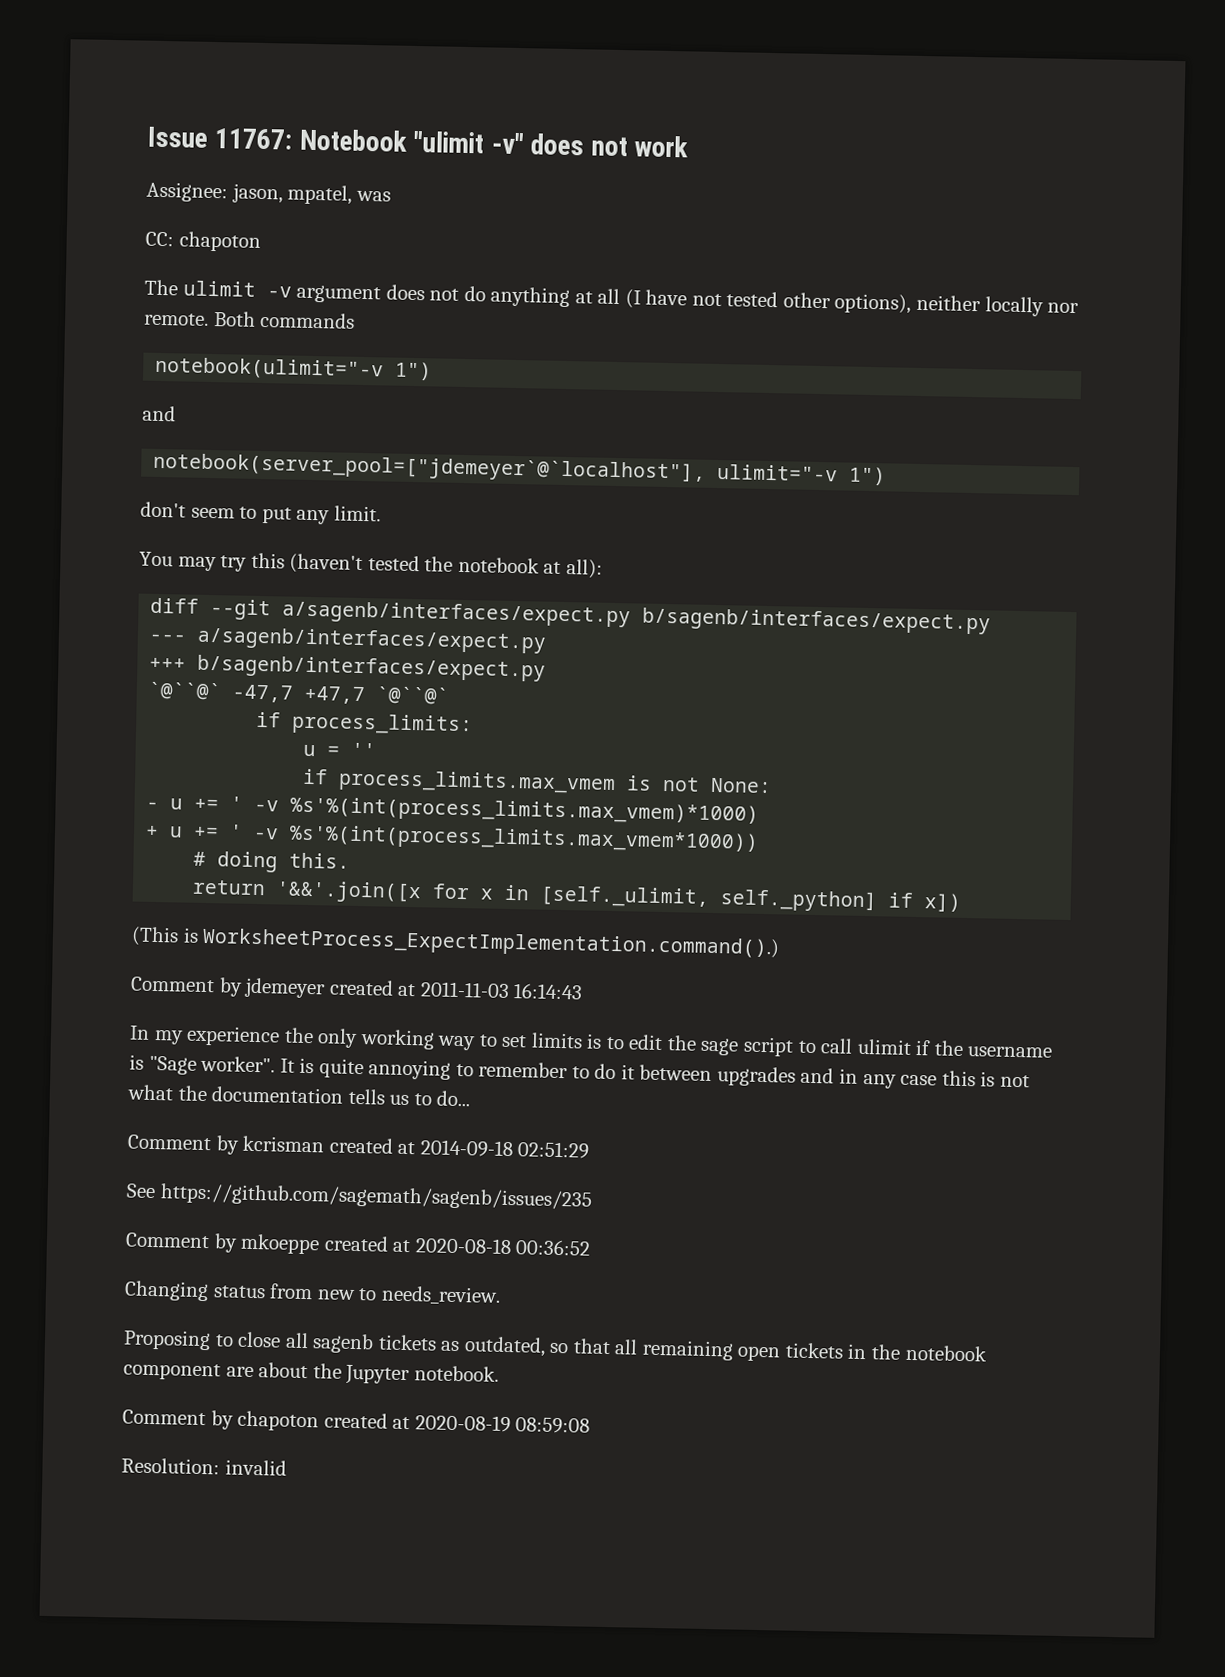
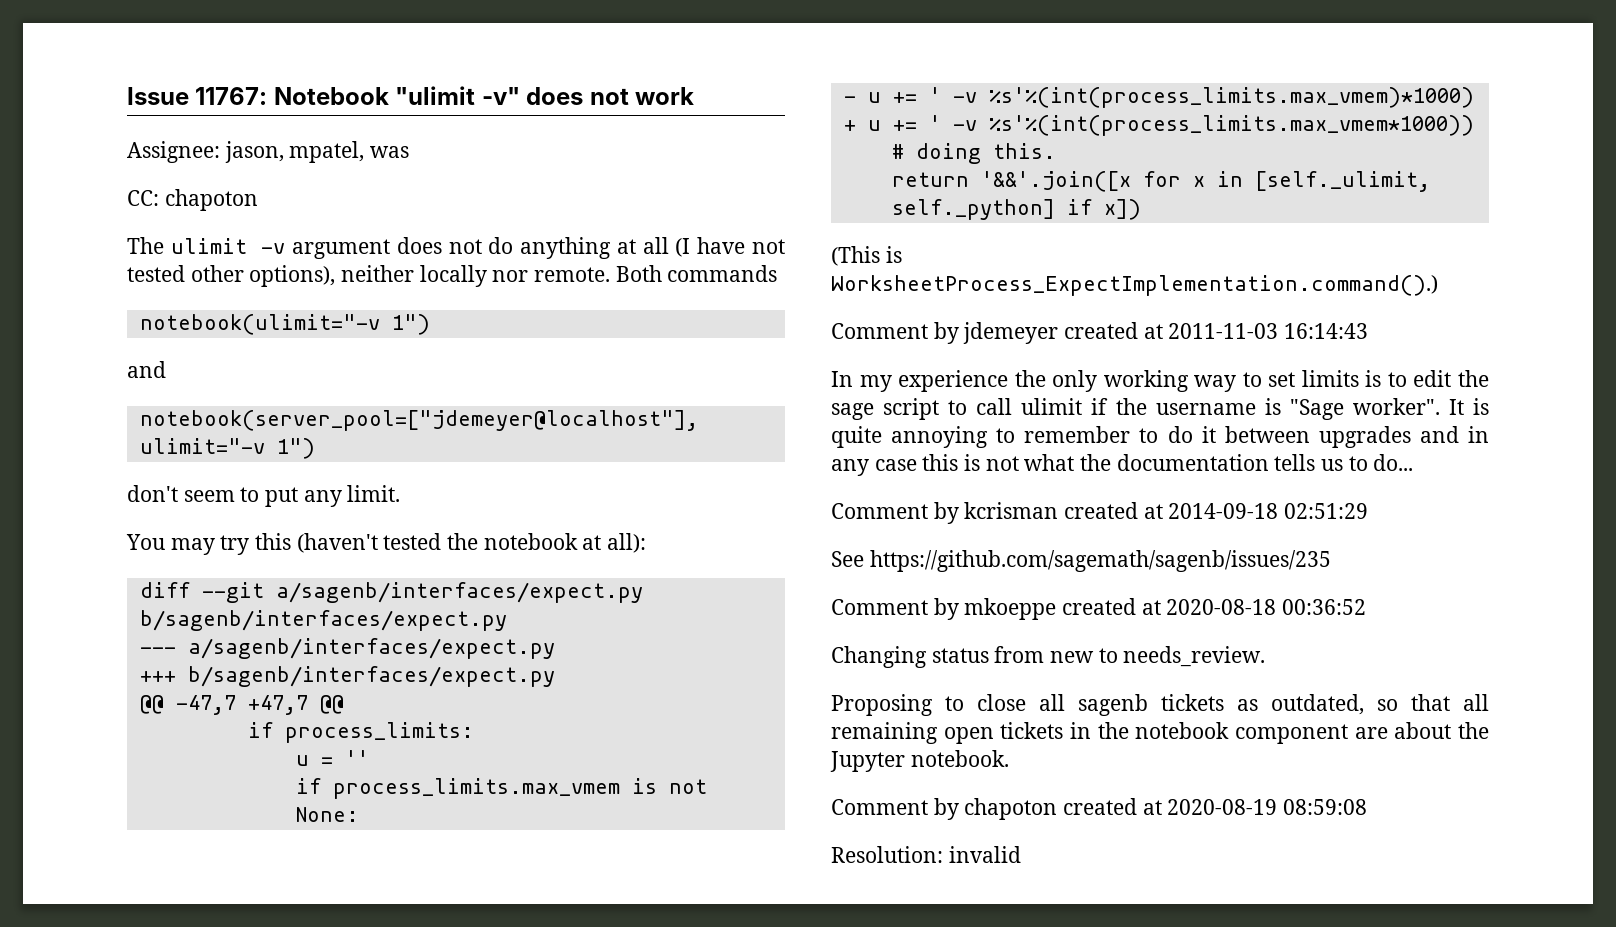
[153,452,707,484] notebook(server_pool=["jdemeyer`@`localhost"], -> [139,410,698,431] notebook(server_pool=["jdemeyer@localhost"],
[148,681,222,701] `@``@` -> [139,695,164,714] @@
[376,686,450,705] `@``@` -> [319,695,344,714] @@

